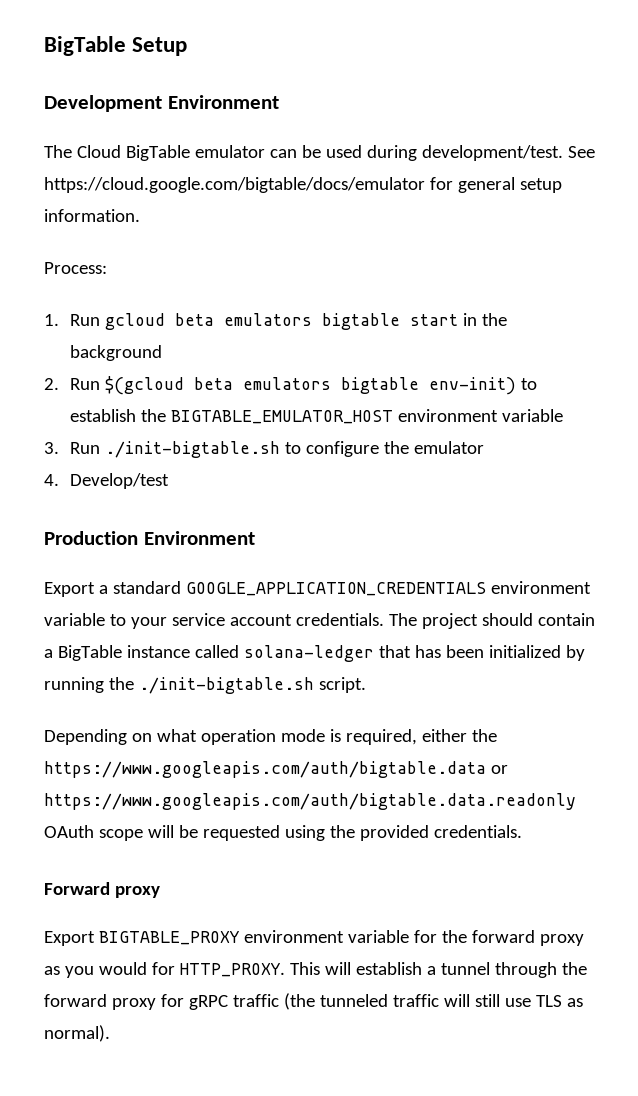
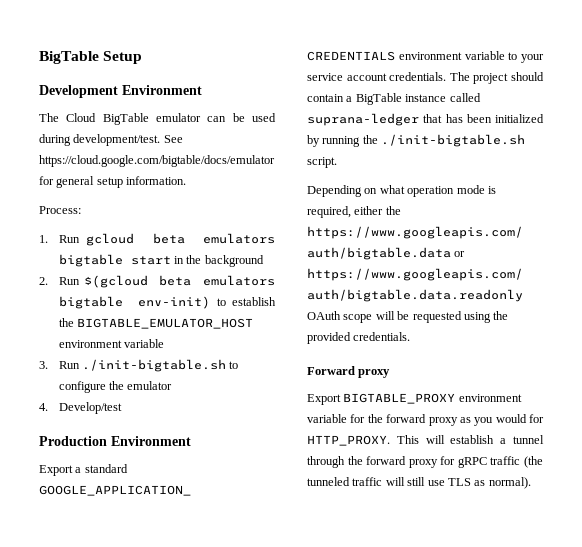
[243,645,374,662] solana-ledger -> [307,113,419,126] suprana-ledger

